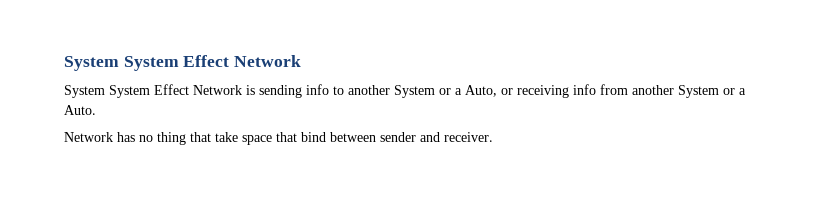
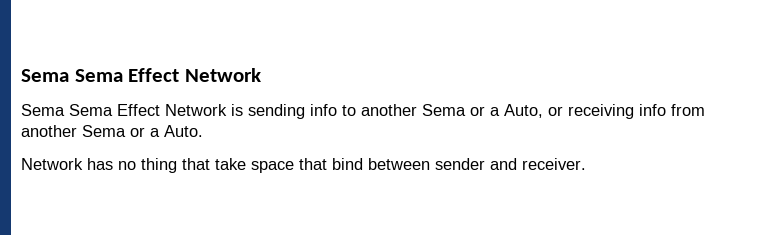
[64,56,179,71] System System -> [21,69,123,82] Sema Sema
[64,85,150,98] System System -> [21,104,113,116] Sema Sema
[394,85,435,98] System -> [422,104,466,116] Sema
[678,85,719,98] System -> [82,125,126,137] Sema

